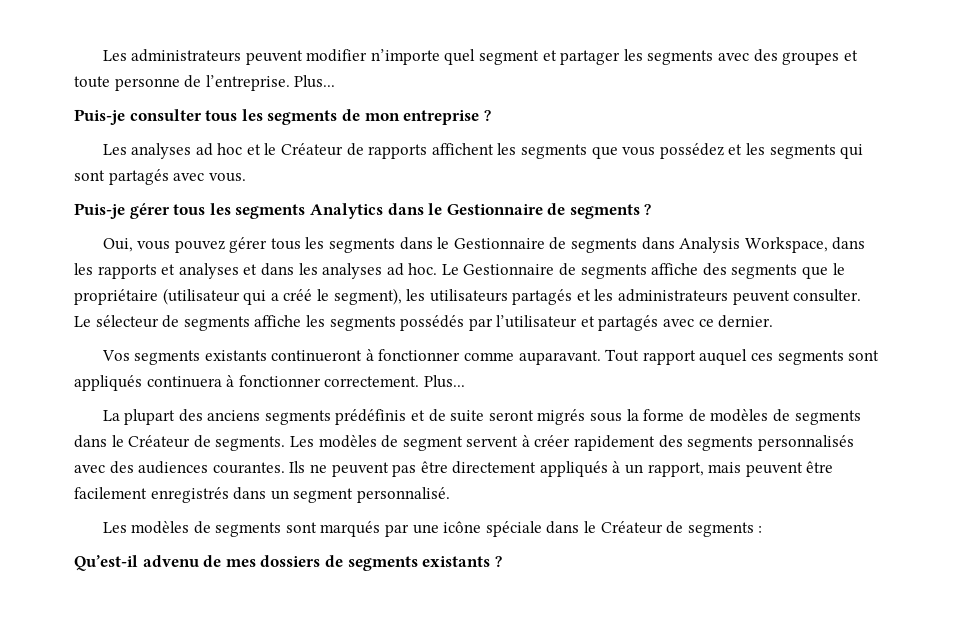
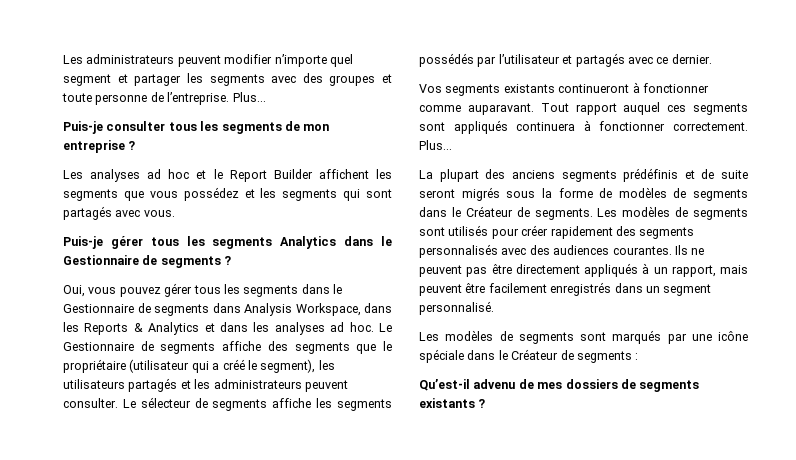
[281,143,428,159] Créateur de rapports -> [229,169,313,182] Report Builder
[97,263,239,279] rapports et analyses -> [84,322,200,335] Reports & Analytics
[402,435,530,451] segment servent à -> [693,208,748,220] [419,225,519,239] segments sont utilisés pour

